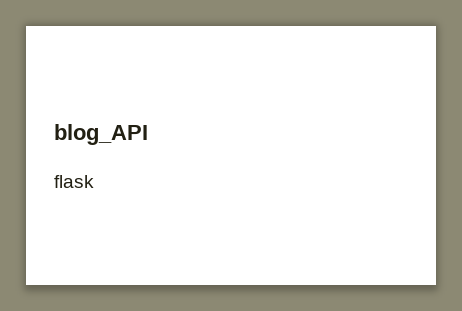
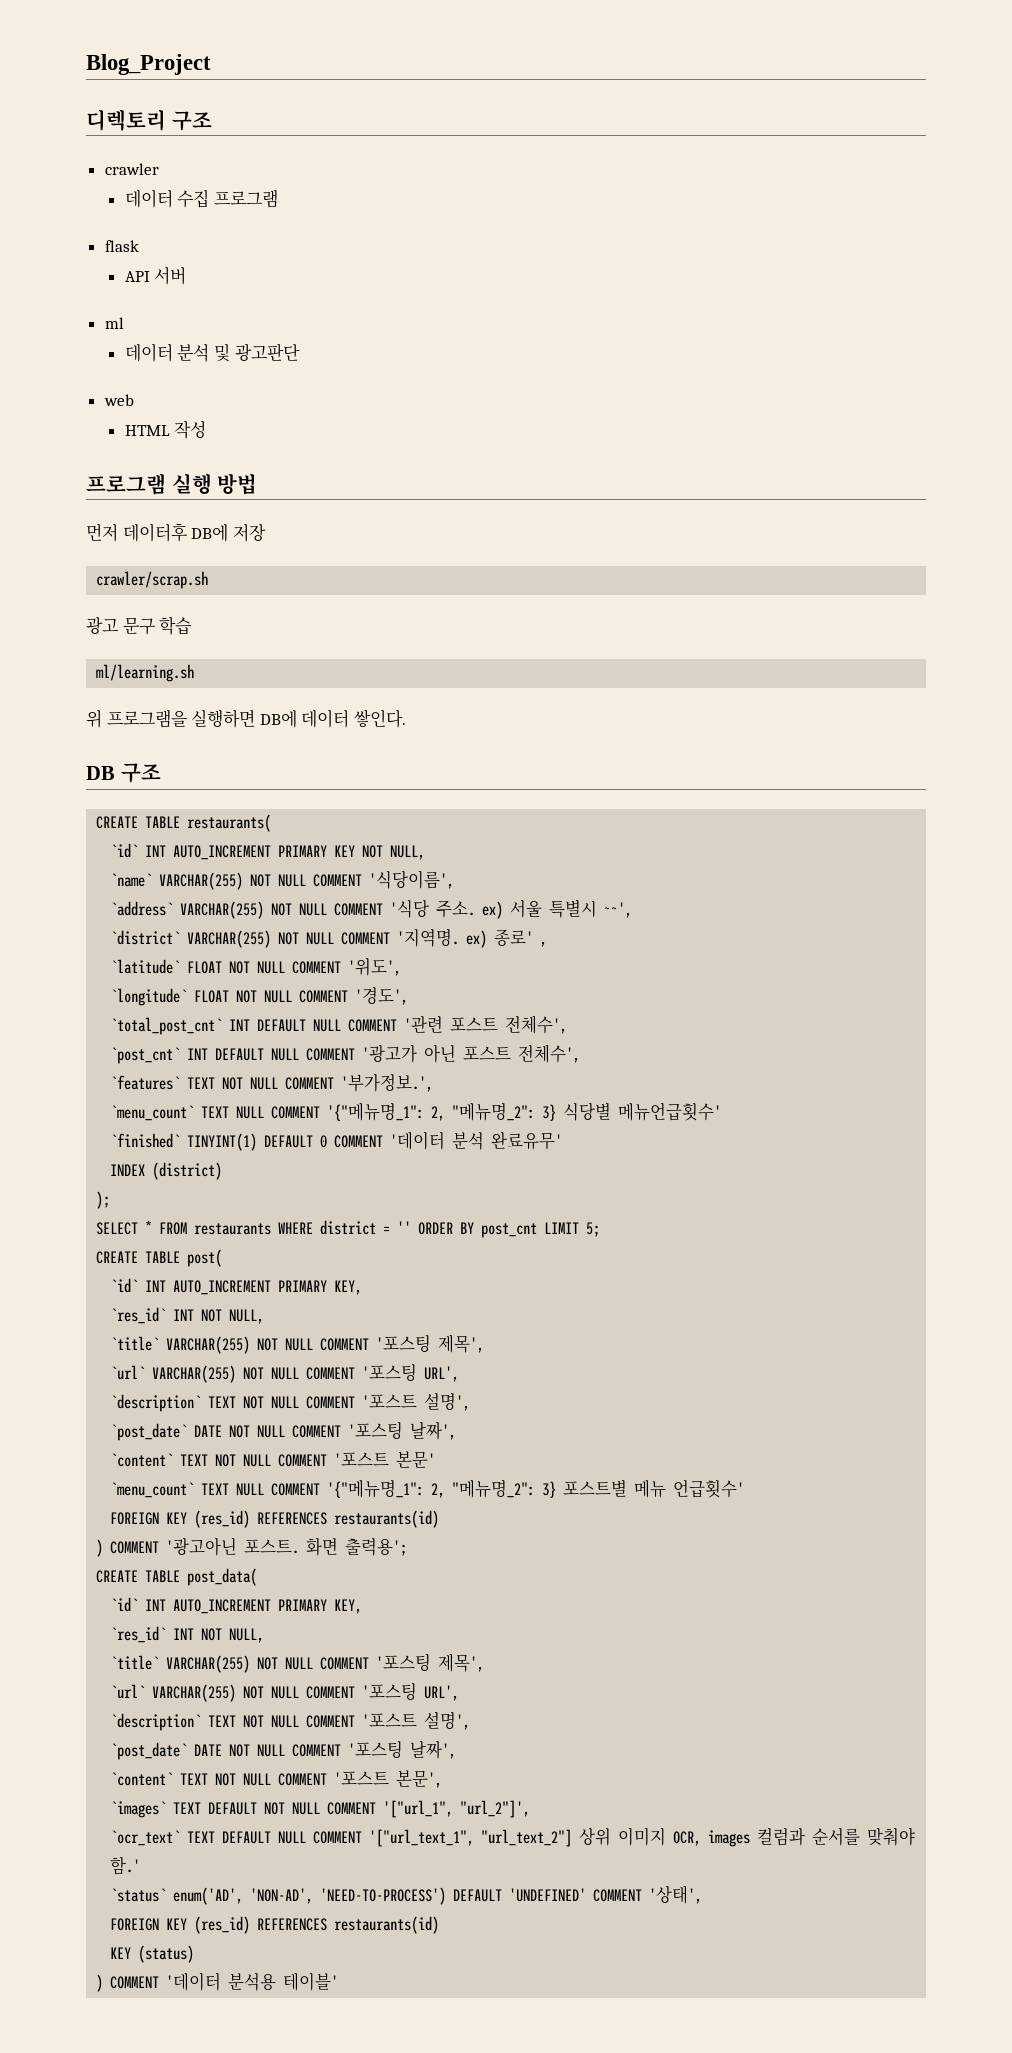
[54,124,148,145] [54,175,94,188] blog_API // flask -> [86,54,211,75] [86,109,212,131] [104,163,159,175] [124,189,278,208] [104,240,139,252] [124,266,187,285] [104,317,124,329] [124,343,300,362] [103,394,134,406] [124,421,207,439] [86,473,258,495] [86,523,266,542] [96,571,209,589] [86,616,193,635] [96,664,195,682] [86,709,406,728] [86,763,161,783] [96,814,272,832] [110,843,426,860] [110,870,455,890] [110,899,633,919] [110,929,548,948] [110,958,402,976] [110,987,409,1006] [110,1015,568,1035] [110,1044,581,1064] [110,1074,434,1092] [110,1102,722,1121] [110,1131,563,1151] [110,1162,223,1180] [96,1191,111,1209] [96,1220,601,1238] [96,1249,223,1267] [110,1278,363,1295] [110,1307,265,1324] [110,1334,485,1354] [110,1363,460,1383] [110,1392,471,1412] [110,1421,457,1441] [110,1451,436,1468] [110,1479,745,1498] [110,1510,440,1528] [96,1537,408,1557] [96,1568,258,1586] [110,1597,363,1614] [110,1626,265,1643] [110,1653,485,1673] [110,1682,460,1702] [110,1711,471,1731] [110,1740,457,1760] [110,1770,443,1788] [110,1800,531,1818] [110,1827,916,1847] [110,1856,141,1875] [110,1885,703,1905] [110,1916,440,1934] [110,1945,195,1963] [96,1972,339,1992] Blog_Project // 디렉토리 구조 // crawler // 데이터 수집 프로그램 // flask // API 서버 // ml // 데이터 분석 및 광고판단 // web // HTML 작성 // 프로그램 실행 방법 // 먼저 데이터후 DB에 저장 // crawler/scrap.sh // 광고 문구 학습 // ml/learning.sh // 위 프로그램을 실행하면 DB에 데이터 쌓인다. // DB 구조 // CREATE TABLE restaurants( // `id` INT AUTO_INCREMENT PRIMARY KEY NOT NULL, // `name` VARCHAR(255) NOT NULL COMMENT '식당이름', // `address` VARCHAR(255) NOT NULL COMMENT '식당 주소. ex) 서울 특별시 ~~', // `district` VARCHAR(255) NOT NULL COMMENT '지역명. ex) 종로' , // `latitude` FLOAT NOT NULL COMMENT '위도', // `longitude` FLOAT NOT NULL COMMENT '경도', // `total_post_cnt` INT DEFAULT NULL COMMENT '관련 포스트 전체수', // `post_cnt` INT DEFAULT NULL COMMENT '광고가 아닌 포스트 전체수', // `features` TEXT NOT NULL COMMENT '부가정보.', // `menu_count` TEXT NULL COMMENT '{"메뉴명_1": 2, "메뉴명_2": 3} 식당별 메뉴언급횟수' // `finished` TINYINT(1) DEFAULT 0 COMMENT '데이터 분석 완료유무' // INDEX (district) // ); // SELECT * FROM restaurants WHERE district = '' ORDER BY post_cnt LIMIT 5; // CREATE TABLE post( // `id` INT AUTO_INCREMENT PRIMARY KEY, // `res_id` INT NOT NULL, // `title` VARCHAR(255) NOT NULL COMMENT '포스팅 제목', // `url` VARCHAR(255) NOT NULL COMMENT '포스팅 URL', // `description` TEXT NOT NULL COMMENT '포스트 설명', // `post_date` DATE NOT NULL COMMENT '포스팅 날짜', // `content` TEXT NOT NULL COMMENT '포스트 본문' // `menu_count` TEXT NULL COMMENT '{"메뉴명_1": 2, "메뉴명_2": 3} 포스트별 메뉴 언급횟수' // FOREIGN KEY (res_id) REFERENCES restaurants(id) // ) COMMENT '광고아닌 포스트. 화면 출력용'; // CREATE TABLE post_data( // `id` INT AUTO_INCREMENT PRIMARY KEY, // `res_id` INT NOT NULL, // `title` VARCHAR(255) NOT NULL COMMENT '포스팅 제목', // `url` VARCHAR(255) NOT NULL COMMENT '포스팅 URL', // `description` TEXT NOT NULL COMMENT '포스트 설명', // `post_date` DATE NOT NULL COMMENT '포스팅 날짜', // `content` TEXT NOT NULL COMMENT '포스트 본문', // `images` TEXT DEFAULT NOT NULL COMMENT '["url_1", "url_2"]', // `ocr_text` TEXT DEFAULT NULL COMMENT '["url_text_1", "url_text_2"] 상위 이미지 OCR, images 컬럼과 순서를 맞춰야 함.' // `status` enum('AD', 'NON-AD', 'NEED-TO-PROCESS') DEFAULT 'UNDEFINED' COMMENT '상태', // FOREIGN KEY (res_id) REFERENCES restaurants(id) // KEY (status) // ) COMMENT '데이터 분석용 테이블'

